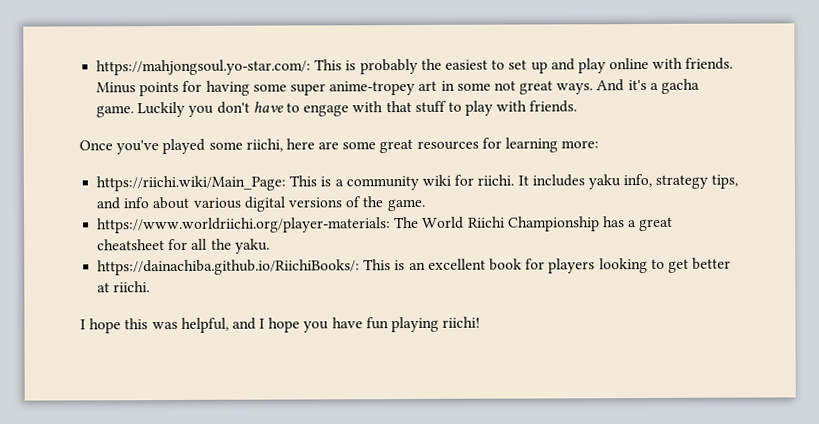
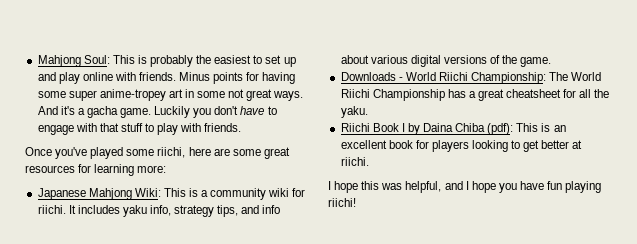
[96,59,312,76] https://mahjongsoul.yo-star.com/: -> [37,55,110,67] Mahjong Soul:
[96,175,287,192] https://riichi.wiki/Main_Page: -> [37,188,161,200] Japanese Mahjong Wiki:
[97,217,392,234] https://www.worldriichi.org/player-materials: -> [340,72,547,84] Downloads - World Riichi Championship:
[97,259,361,276] https://dainachiba.github.io/RiichiBooks/: -> [340,123,514,135] Riichi Book I by Daina Chiba (pdf):

